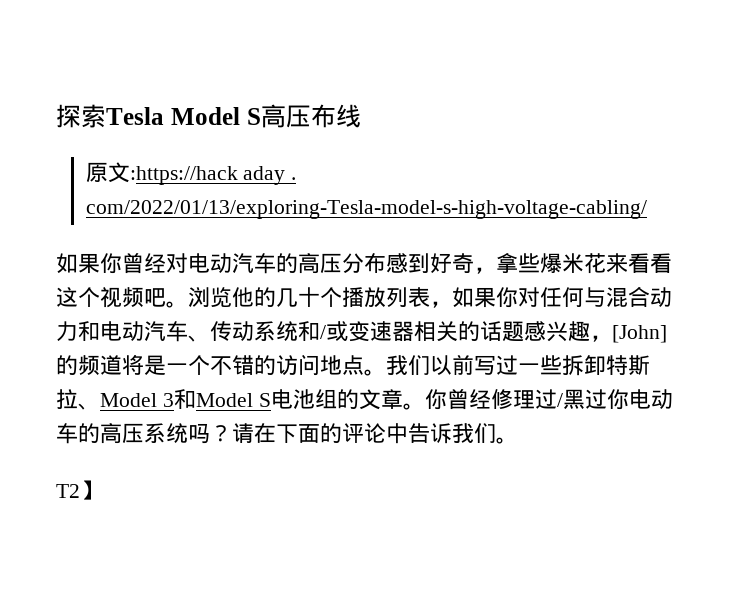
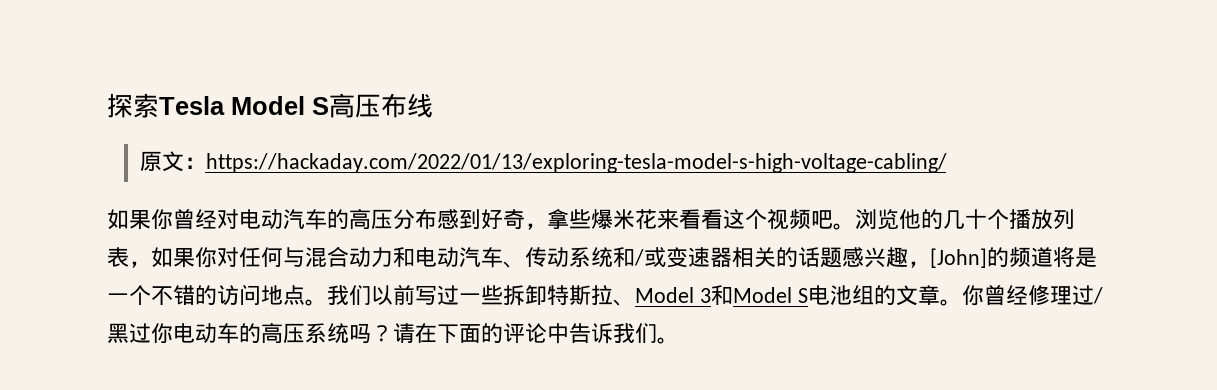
[129,166,297,185] [85,200,647,219] :https://hack aday . com/2022/01/13/exploring-Tesla-model-s-high-voltage-cabling/ -> [183,153,947,173] ：https://hackaday.com/2022/01/13/exploring-tesla-model-s-high-voltage-cabling/
[56,480,102,500] // T2】 -> (679, 340) none

